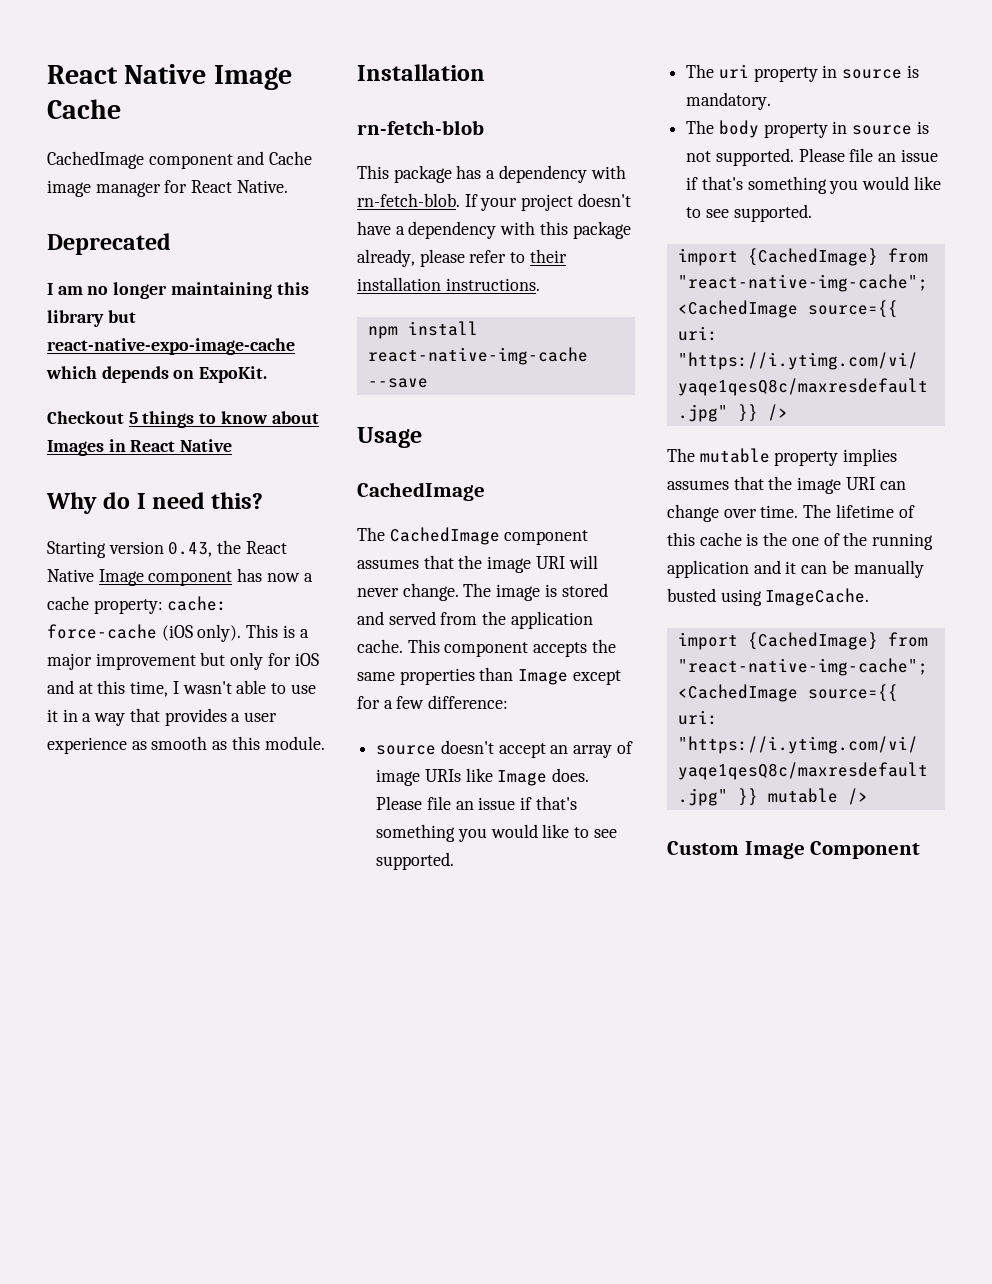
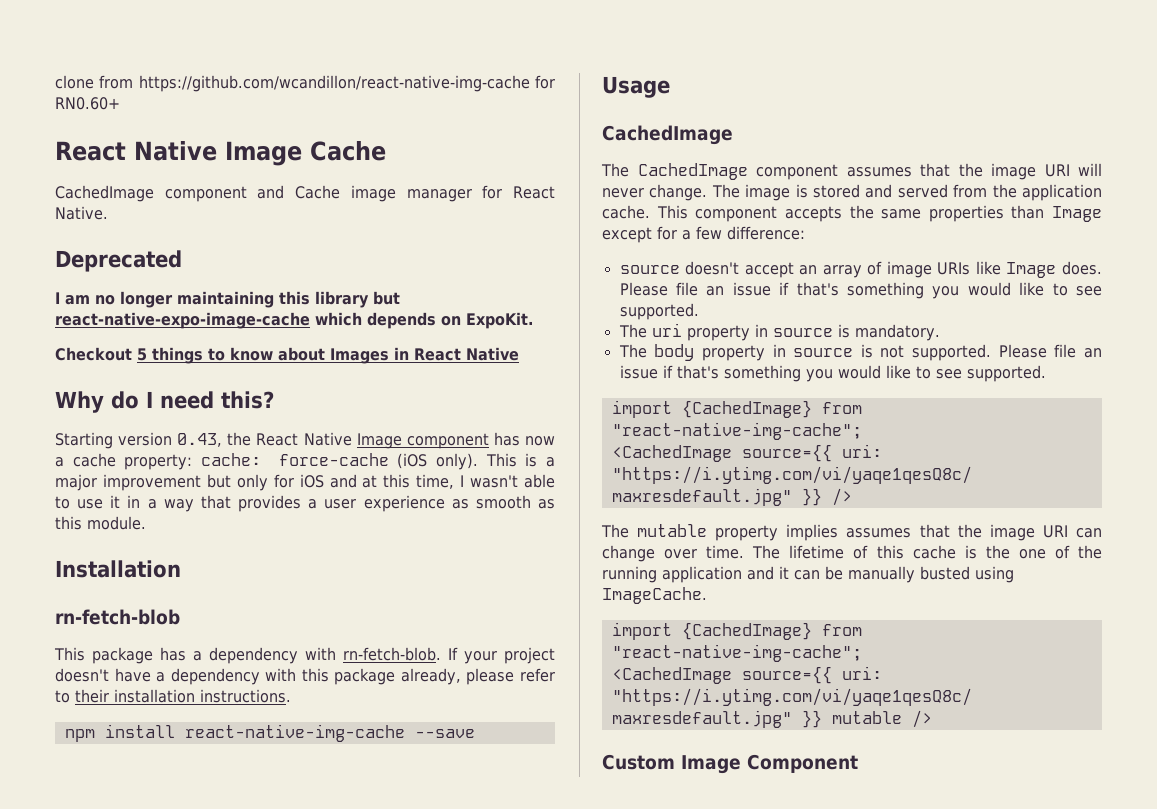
(47, 74) none -> [55,75,555,92] [55,97,120,110] clone from https://github.com/wcandillon/react-native-img-cache for RN0.60+ //

